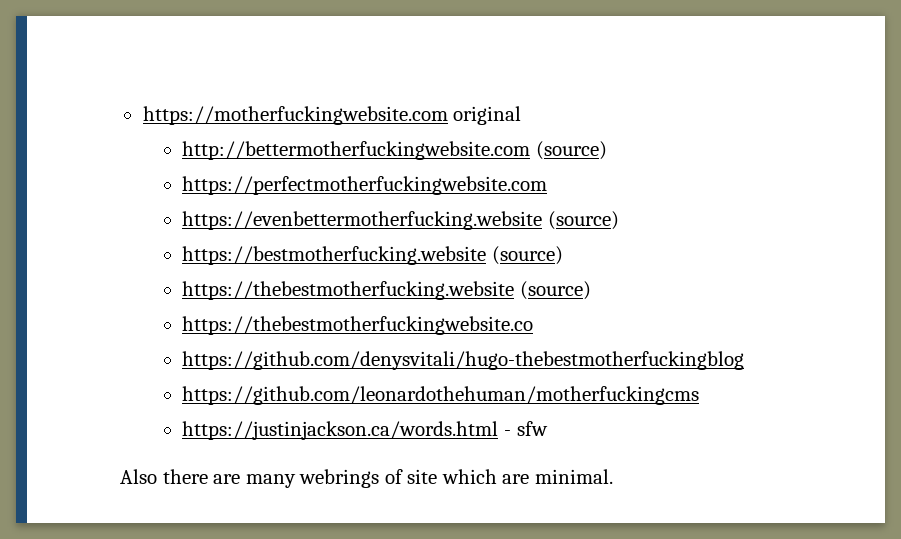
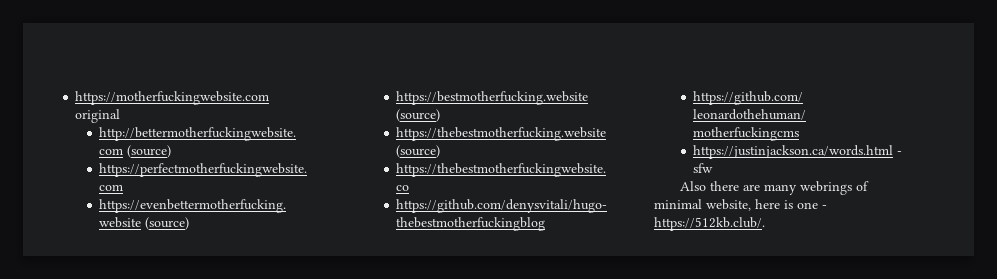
[407,469,613,484] site which are minimal. -> [654,199,827,211] [654,217,765,231] minimal website, here is one - https://512kb.club/.

